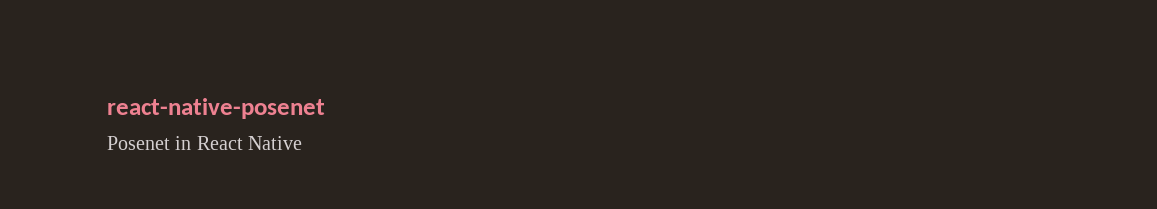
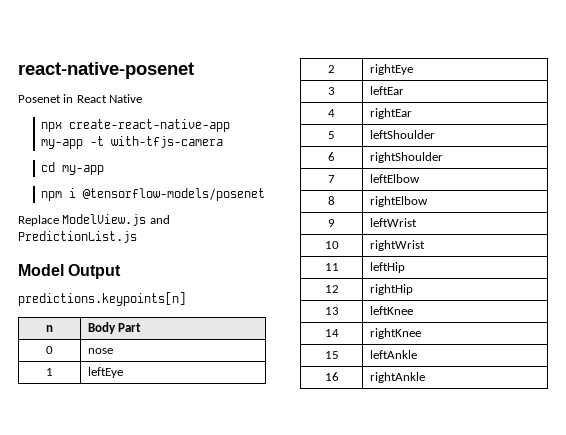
(303, 143) none -> [41,119,231,132] [41,136,224,149] [41,162,105,175] [41,188,266,201] [18,214,170,226] [18,231,137,243] [18,264,122,279] [18,292,186,306] [46,325,53,332] [87,322,142,334] [46,346,53,354] [87,348,113,354] [46,368,53,376] [87,367,123,378] [328,65,335,73] [369,64,413,75] [328,87,335,95] [369,86,404,95] [328,109,335,117] [369,108,412,119] [328,131,335,139] [369,130,435,139] [328,152,335,161] [369,152,443,163] [328,175,335,183] [369,174,420,183] [328,196,335,205] [369,196,428,207] [328,219,335,227] [369,218,417,227] [324,241,339,249] [369,240,425,251] [324,263,339,271] [369,262,405,273] [324,285,339,293] [369,284,413,295] [324,307,339,315] [369,306,413,315] [324,329,339,337] [369,328,421,339] [324,351,339,359] [369,350,417,359] [324,372,339,381] [369,372,425,383] // npx create-react-native-app my-app -t with-tfjs-camera // cd my-app // npm i @tensorflow-models/posenet // Replace ModelView.js and PredictionList.js // Model Output // predictions.keypoints[n] // n | Body Part // 0 | nose // 1 | leftEye // 2 | rightEye // 3 | leftEar // 4 | rightEar // 5 | leftShoulder // 6 | rightShoulder // 7 | leftElbow // 8 | rightElbow // 9 | leftWrist // 10 | rightWrist // 11 | leftHip // 12 | rightHip // 13 | leftKnee // 14 | rightKnee // 15 | leftAnkle // 16 | rightAnkle

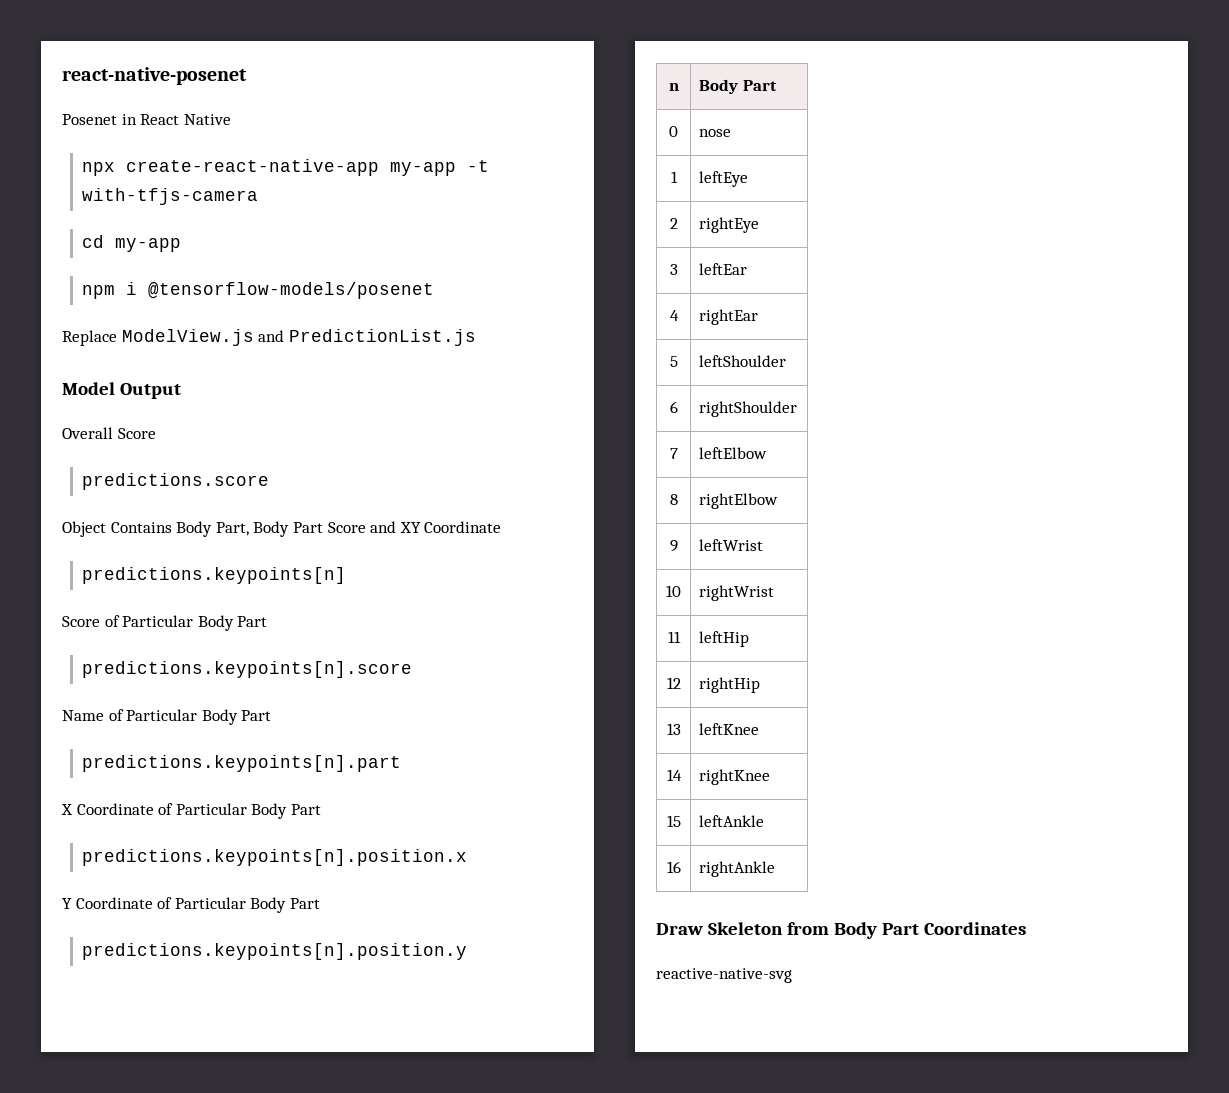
[18,292,186,306] predictions.keypoints[n] -> [62,427,156,439] [82,473,270,490] [62,521,502,537] [82,567,347,584] [62,615,268,631] [82,661,413,678] [62,709,272,725] [82,755,402,772] [61,803,321,819] [82,849,468,866] [62,897,320,913] [82,943,468,960] Overall Score // predictions.score // Object Contains Body Part, Body Part Score and XY Coordinate // predictions.keypoints[n] // Score of Particular Body Part // predictions.keypoints[n].score // Name of Particular Body Part // predictions.keypoints[n].part // X Coordinate of Particular Body Part // predictions.keypoints[n].position.x // Y Coordinate of Particular Body Part // predictions.keypoints[n].position.y
(425, 377) none -> [656,922,1026,939] [656,968,792,983] // Draw Skeleton from Body Part Coordinates // reactive-native-svg

